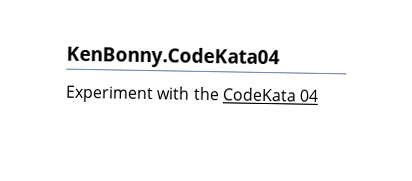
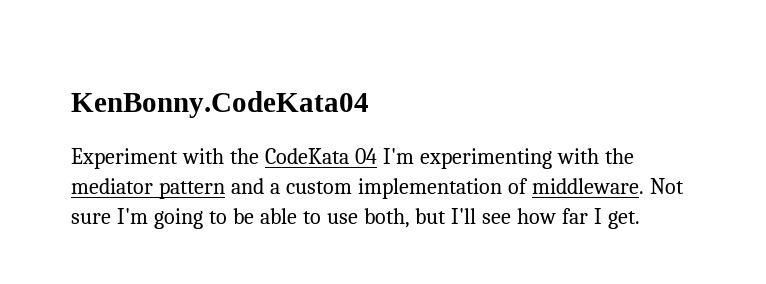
(320, 95) none -> [382,148,634,169] [71,178,684,199] [71,208,641,229] I'm experimenting with the mediator pattern and a custom implementation of middleware. Not sure I'm going to be able to use both, but I'll see how far I get.

